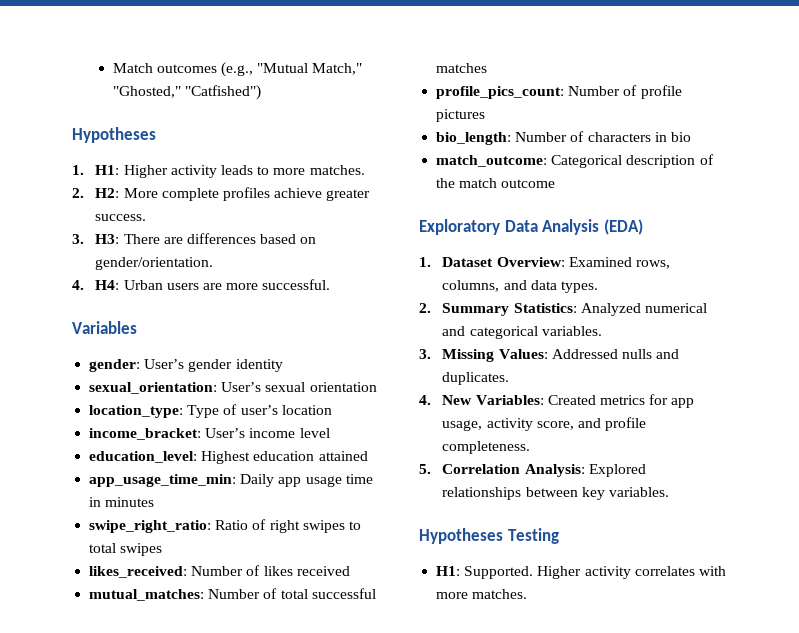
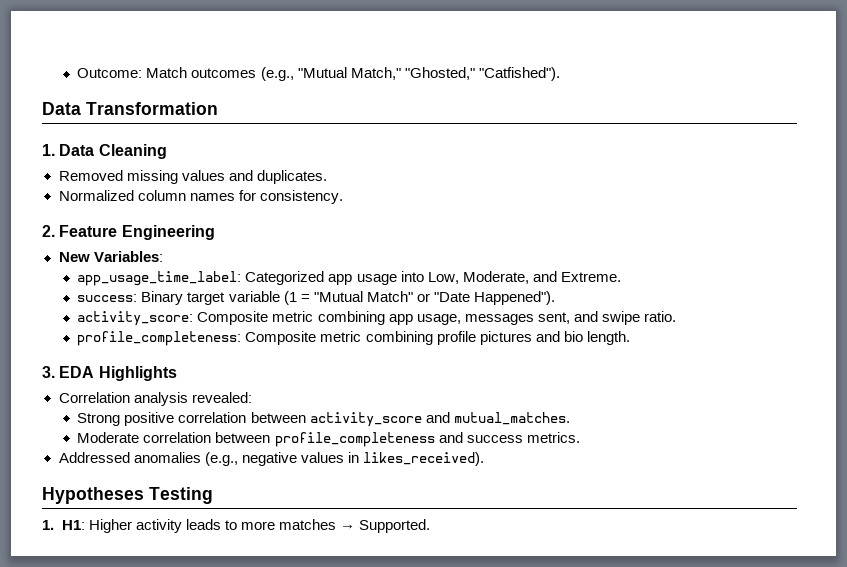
(112, 68) none -> [77,68,143,78] Outcome:
[184,85,261,100] [72,127,156,143] "Catfished") // Hypotheses -> [478,67,560,81] [42,102,218,115] [42,144,167,159] [58,170,327,184] [58,190,343,204] [42,225,215,240] [58,251,163,262] [77,271,621,286] [77,291,555,305] [77,311,676,326] [77,331,630,346] [42,366,177,381] [58,392,252,406] [77,412,570,427] [77,432,580,447] [58,452,484,466] [42,487,213,504] "Catfished"). // Data Transformation // 1. Data Cleaning // Removed missing values and duplicates. // Normalized column names for consistency. // 2. Feature Engineering // New Variables: // app_usage_time_label: Categorized app usage into Low, Moderate, and Extreme. // success: Binary target variable (1 = "Mutual Match" or "Date Happened"). // activity_score: Composite metric combining app usage, messages sent, and swipe ratio. // profile_completeness: Composite metric combining profile pictures and bio length. // 3. EDA Highlights // Correlation analysis revealed: // Strong positive correlation between activity_score and mutual_matches. // Moderate correlation between profile_completeness and success metrics. // Addressed anomalies (e.g., negative values in likes_received). // Hypotheses Testing
[309,165,365,175] [72,187,371,201] [95,214,147,221] [72,233,317,244] [95,257,214,270] [72,279,331,290] [72,321,137,334] [89,359,283,372] [89,382,377,394] [89,404,332,418] [89,428,330,440] [89,451,368,464] [89,474,373,487] [89,497,155,507] [89,519,361,533] [89,543,163,556] [89,565,350,578] [89,588,376,601] [436,63,488,73] [436,85,682,99] [436,109,486,122] [436,131,691,145] [436,154,714,168] [436,178,556,188] [419,219,643,235] [419,257,671,269] [442,280,599,293] [419,303,708,316] [442,326,602,339] [419,349,680,362] [442,372,510,385] [419,394,695,408] [442,417,647,431] [442,441,531,454] [419,464,646,477] [442,487,670,500] [419,528,559,544] [436,566,726,579] [436,589,528,599] matches. // 2. H2: More complete profiles achieve greater success. // 3. H3: There are differences based on gender/orientation. // 4. H4: Urban users are more successful. // Variables // gender: User’s gender identity // sexual_orientation: User’s sexual orientation // location_type: Type of user’s location // income_bracket: User’s income level // education_level: Highest education attained // app_usage_time_min: Daily app usage time in minutes // swipe_right_ratio: Ratio of right swipes to total swipes // likes_received: Number of likes received // mutual_matches: Number of total successful matches // profile_pics_count: Number of profile pictures // bio_length: Number of characters in bio // match_outcome: Categorical description of the match outcome // Exploratory Data Analysis (EDA) // 1. Dataset Overview: Examined rows, columns, and data types. // 2. Summary Statistics: Analyzed numerical and categorical variables. // 3. Missing Values: Addressed nulls and duplicates. // 4. New Variables: Created metrics for app usage, activity score, and profile completeness. // 5. Correlation Analysis: Explored relationships between key variables. // Hypotheses Testing // H1: Supported. Higher activity correlates with more matches. -> [278,519,430,533] matches → Supported.

